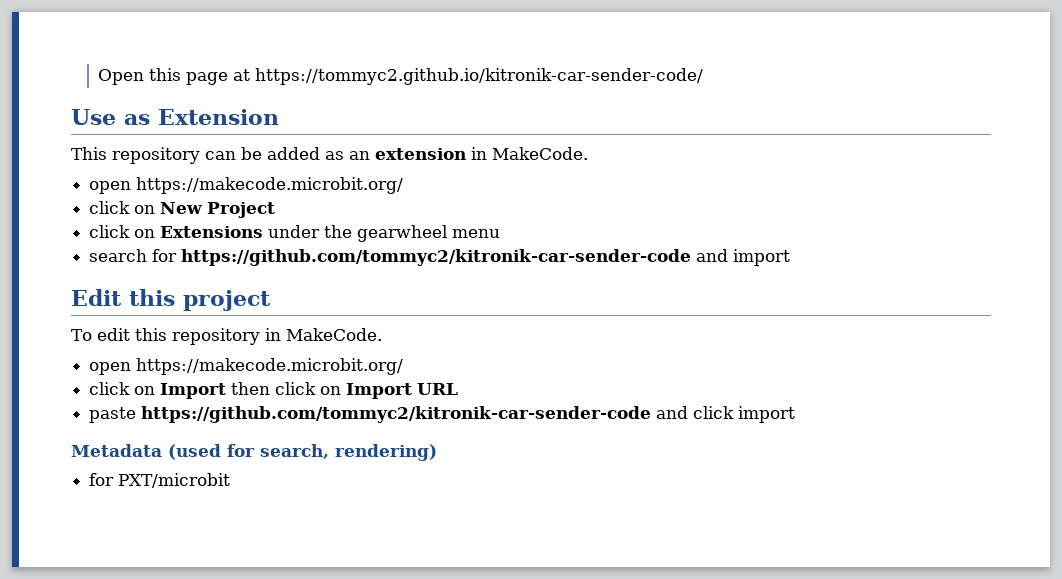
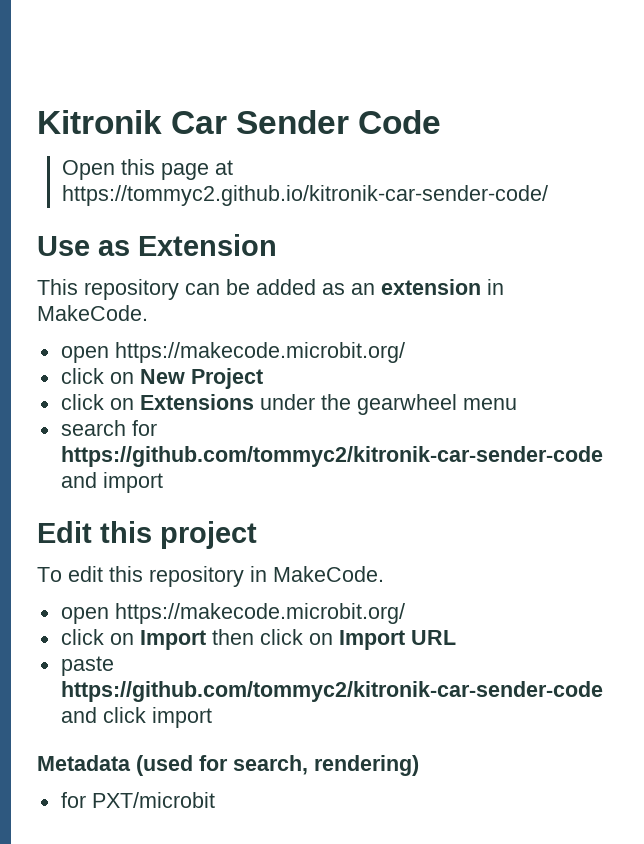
(98, 77) none -> [37,110,442,134] Kitronik Car Sender Code //

